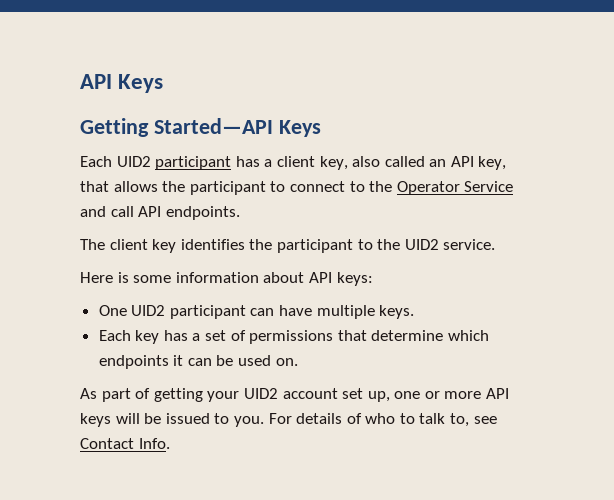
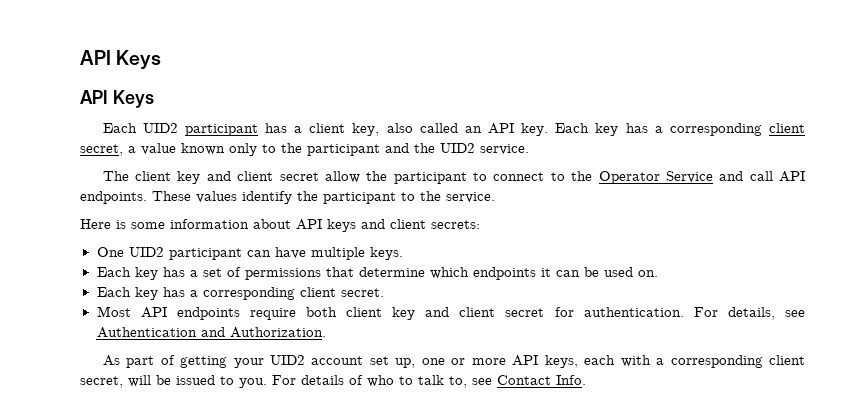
[80,74,164,93] [80,118,273,137] API Keys // Getting Started—API -> [80,50,162,69] [80,90,108,104] API Keys // API
[478,156,507,170] [80,181,158,192] key, that allows -> [521,123,805,136] [80,143,529,156] [102,171,360,184] key. Each key has a corresponding client secret, a value known only to the participant and the UID2 service. // The client key and client secret allow
[80,239,245,253] // The client key identifies -> [152,191,292,204] These values identify
[404,239,439,250] UID2 -> (441, 196) none
[336,272,373,286] keys: -> [327,219,480,232] keys and client secrets:
(298, 362) none -> [96,287,384,300] [96,306,805,320] [96,327,326,338] // Each key has a corresponding client secret. // Most API endpoints require both client key and client secret for authentication. For details, see Authentication and Authorization.
[80,413,111,427] keys -> [544,355,805,368] [80,376,123,388] keys, each with a corresponding client secret,

